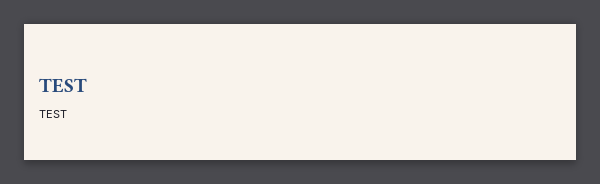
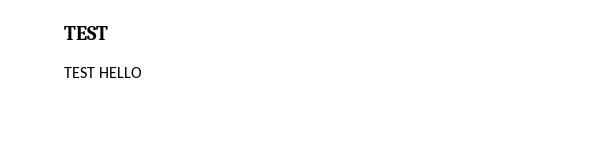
(67, 114) none -> [99,67,143,78] HELLO

